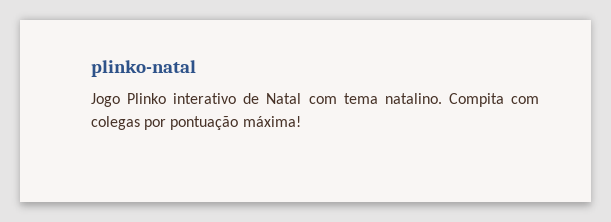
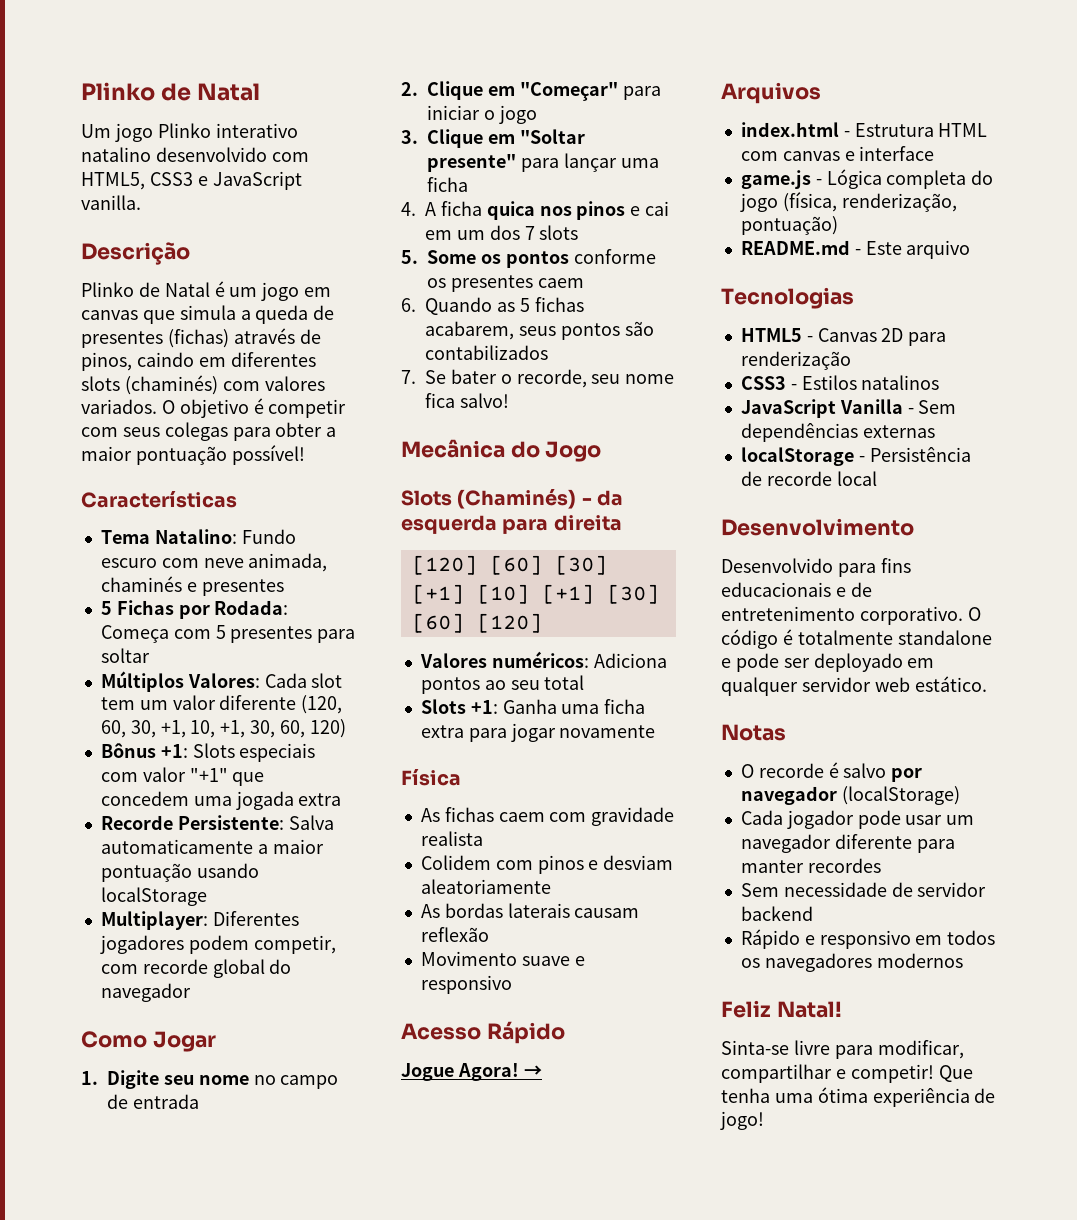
[91,60,196,77] [91,93,539,107] [91,116,301,130] plinko-natal // Jogo Plinko interativo de Natal com tema natalino. Compita com colegas por pontuação máxima! -> [81,82,261,101] [81,123,298,142] [81,147,309,162] [81,171,302,190] [81,195,141,210] [81,242,190,265] [81,281,332,301] [81,305,335,324] [81,328,321,348] [81,352,316,371] [81,375,325,395] [81,398,347,418] [81,422,337,441] [81,445,305,465] [81,491,237,508] [100,529,296,544] [100,553,328,572] [100,576,284,596] [100,600,289,619] [100,625,356,643] [100,648,150,663] [100,671,343,692] [100,695,343,714] [100,719,346,738] [100,743,316,762] [100,767,265,786] [100,791,342,810] [100,815,334,830] [100,839,324,854] [100,863,259,882] [100,887,207,906] [100,911,299,930] [99,935,336,954] [100,959,292,978] [100,983,191,1002] [81,1031,216,1052] [81,1070,339,1089] [107,1094,199,1109] [401,81,661,101] [427,105,537,124] [401,129,585,148] [427,153,659,172] [427,177,468,192] [401,201,670,220] [425,225,579,240] [401,249,656,268] [427,275,584,292] [401,297,584,315] [425,321,654,340] [425,345,548,360] [401,369,675,388] [425,393,509,408] [401,439,602,462] [401,489,623,509] [401,515,622,534] [411,555,607,575] [411,584,659,604] [411,613,542,633] [419,651,667,668] [420,675,585,694] [420,699,646,714] [420,723,656,742] [401,769,461,786] [420,807,675,826] [420,831,483,846] [420,855,674,874] [420,879,551,894] [420,903,640,918] [420,927,489,942] [420,951,585,966] [420,975,512,994] [401,1021,565,1044] [401,1063,542,1081] [721,82,821,104] [740,122,988,137] [740,146,935,161] [740,169,994,189] [739,192,957,212] [740,216,838,235] [740,240,971,259] [721,287,854,309] [740,328,947,346] [740,351,851,370] [740,375,940,390] [740,399,957,418] [740,423,935,442] [740,447,971,466] [740,471,877,486] [721,518,914,536] [721,558,911,577] [721,582,872,597] [721,606,981,625] [721,629,992,649] [721,653,935,672] [721,676,987,696] [721,724,786,741] [740,762,923,782] [740,786,960,805] [740,810,975,829] [740,834,955,853] [740,858,881,873] [740,882,987,897] [740,906,813,921] [740,929,996,949] [740,953,963,972] [721,1000,842,1018] [721,1040,964,1059] [721,1064,973,1083] [721,1087,996,1107] [720,1111,764,1130] Plinko de Natal // Um jogo Plinko interativo natalino desenvolvido com HTML5, CSS3 e JavaScript vanilla. // Descrição // Plinko de Natal é um jogo em canvas que simula a queda de presentes (fichas) através de pinos, caindo em diferentes slots (chaminés) com valores variados. O objetivo é competir com seus colegas para obter a maior pontuação possível! // Características // Tema Natalino: Fundo escuro com neve animada, chaminés e presentes // 5 Fichas por Rodada: Começa com 5 presentes para soltar // Múltiplos Valores: Cada slot tem um valor diferente (120, 60, 30, +1, 10, +1, 30, 60, 120) // Bônus +1: Slots especiais com valor "+1" que concedem uma jogada extra // Recorde Persistente: Salva automaticamente a maior pontuação usando localStorage // Multiplayer: Diferentes jogadores podem competir, com recorde global do navegador // Como Jogar // 1. Digite seu nome no campo de entrada // 2. Clique em "Começar" para iniciar o jogo // 3. Clique em "Soltar presente" para lançar uma ficha // 4. A ficha quica nos pinos e cai em um dos 7 slots // 5. Some os pontos conforme os presentes caem // 6. Quando as 5 fichas acabarem, seus pontos são contabilizados // 7. Se bater o recorde, seu nome fica salvo! // Mecânica do Jogo // Slots (Chaminés) - da esquerda para direita // [120] [60] [30] [+1] [10] [+1] [30] [60] [120] // Valores numéricos: Adiciona pontos ao seu total // Slots +1: Ganha uma ficha extra para jogar novamente // Física // As fichas caem com gravidade realista // Colidem com pinos e desviam aleatoriamente // As bordas laterais causam reflexão // Movimento suave e responsivo // Acesso Rápido // Jogue Agora! → // Arquivos // index.html - Estrutura HTML com canvas e interface // game.js - Lógica completa do jogo (física, renderização, pontuação) // README.md - Este arquivo // Tecnologias // HTML5 - Canvas 2D para renderização // CSS3 - Estilos natalinos // JavaScript Vanilla - Sem dependências externas // localStorage - Persistência de recorde local // Desenvolvimento // Desenvolvido para fins educacionais e de entretenimento corporativo. O código é totalmente standalone e pode ser deployado em qualquer servidor web estático. // Notas // O recorde é salvo por navegador (localStorage) // Cada jogador pode usar um navegador diferente para manter recordes // Sem necessidade de servidor backend // Rápido e responsivo em todos os navegadores modernos // Feliz Natal! // Sinta-se livre para modificar, compartilhar e competir! Que tenha uma ótima experiência de jogo!

